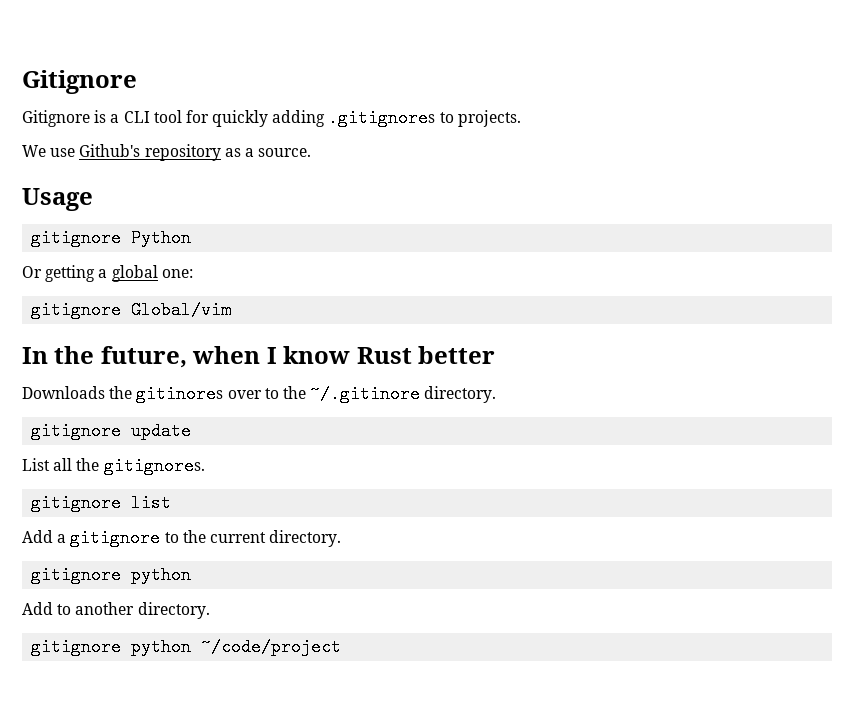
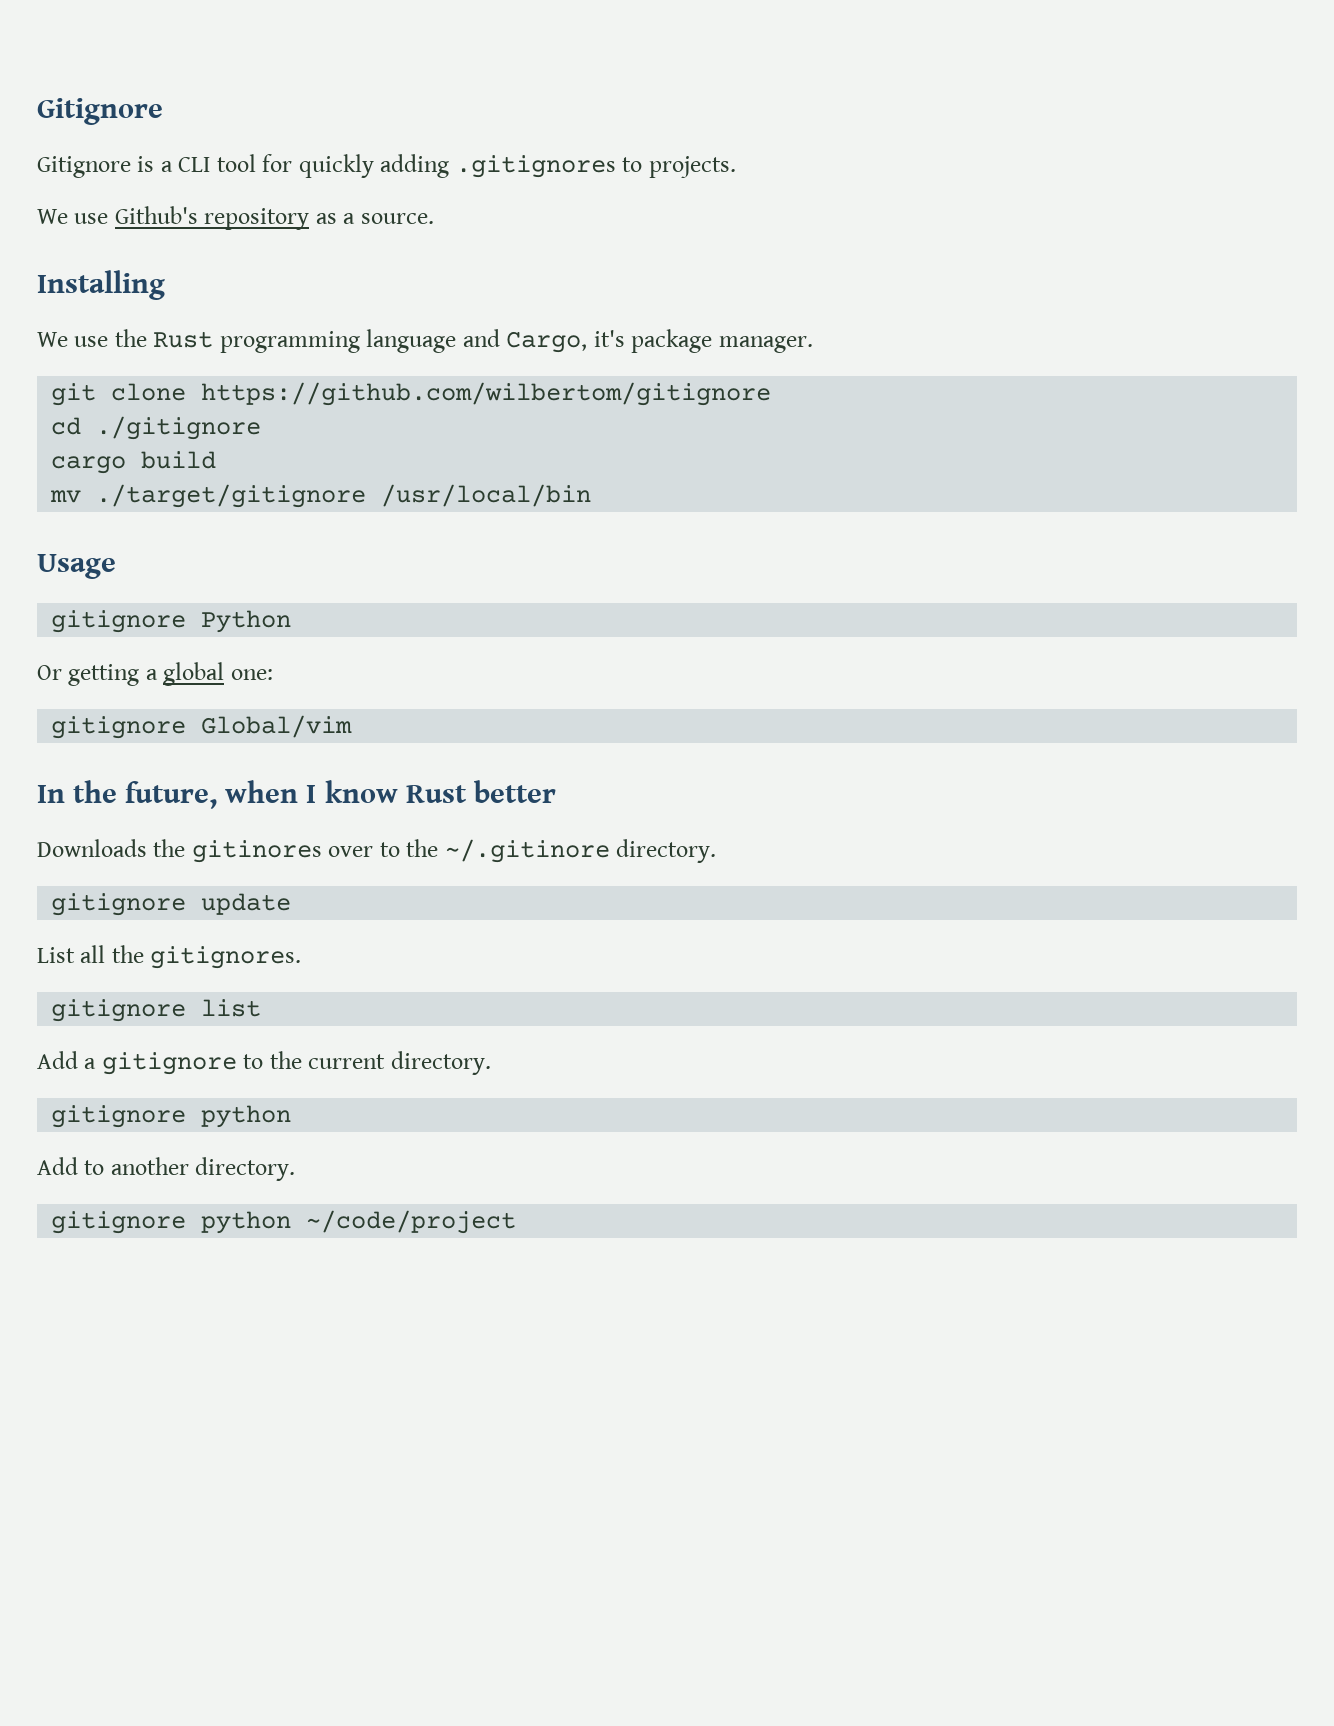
(312, 152) none -> [37,270,165,300] [37,329,813,353] [51,382,772,406] [51,416,262,440] [51,451,217,474] [50,484,592,508] // Installing // We use the Rust programming language and Cargo, it's package manager. // git clone https://github.com/wilbertom/gitignore // cd ./gitignore // cargo build // mv ./target/gitignore /usr/local/bin

